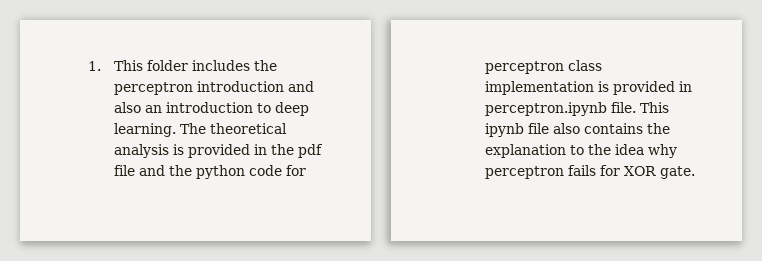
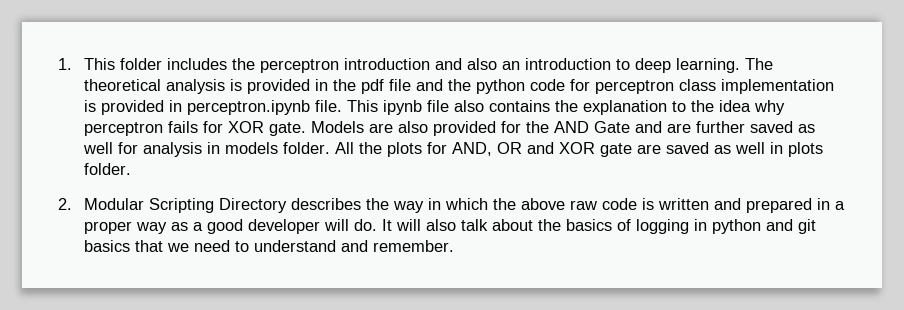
(695, 172) none -> [310,121,815,136] [82,142,823,157] [83,163,131,175] [58,198,845,213] [83,219,816,234] [83,240,454,252] Models are also provided for the AND Gate and are further saved as well for analysis in models folder. All the plots for AND, OR and XOR gate are saved as well in plots folder. // 2. Modular Scripting Directory describes the way in which the above raw code is written and prepared in a proper way as a good developer will do. It will also talk about the basics of logging in python and git basics that we need to understand and remember.

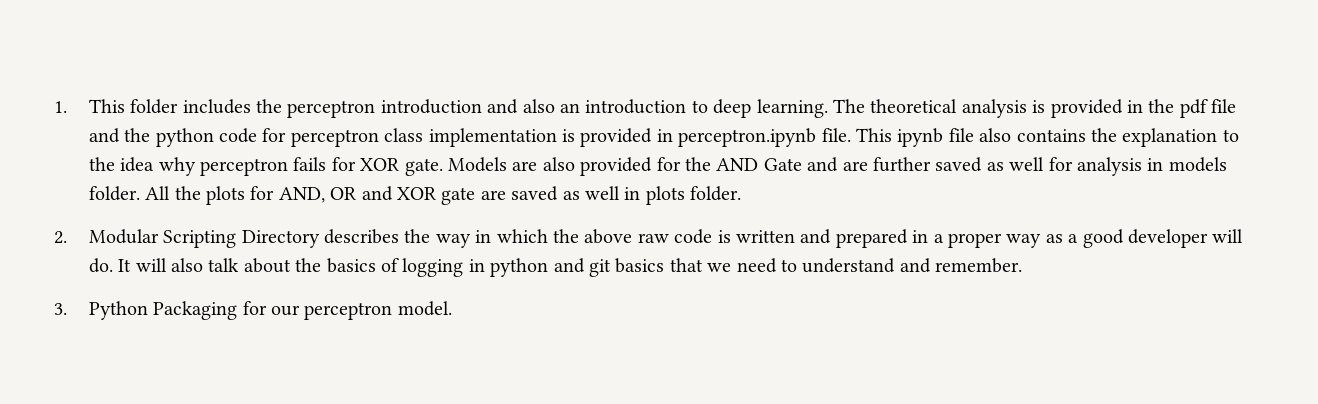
(454, 246) none -> [54,301,452,320] // 3. Python Packaging for our perceptron model.

